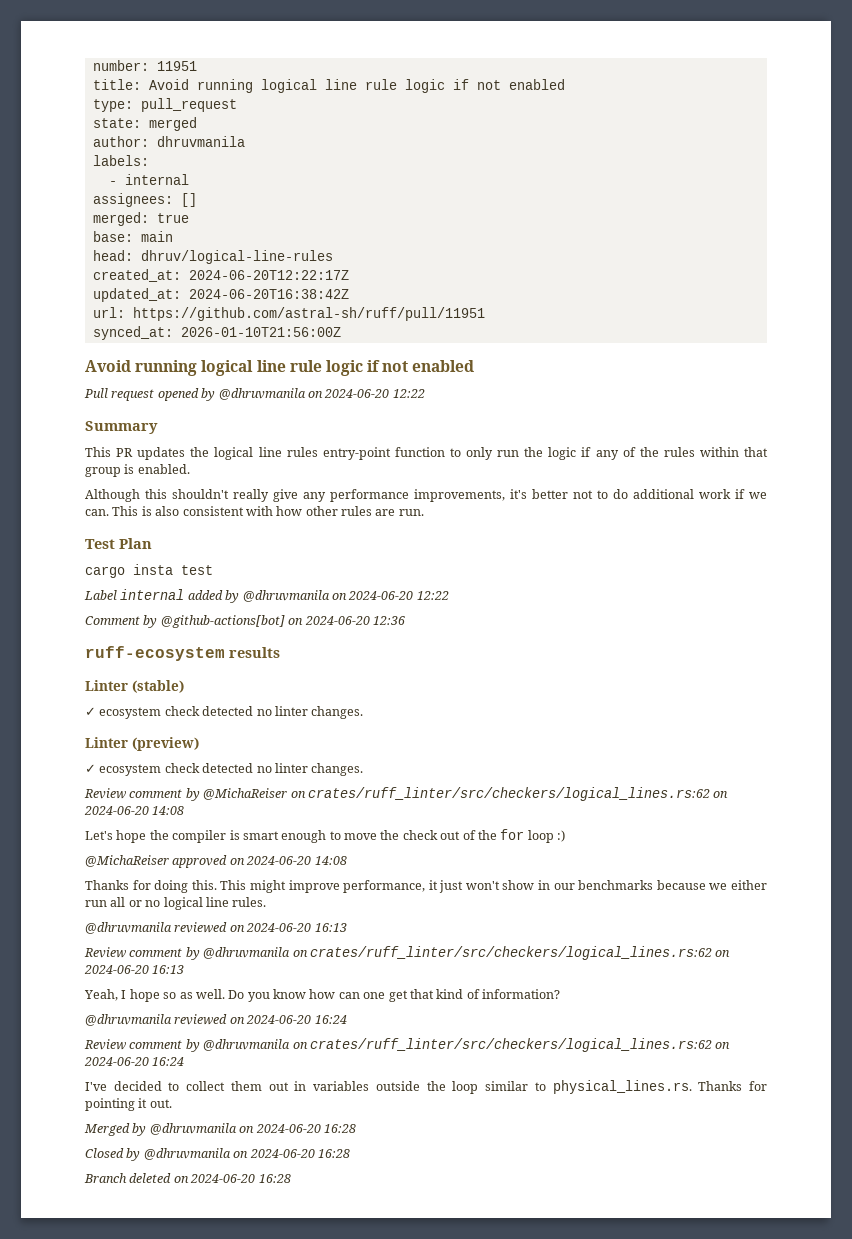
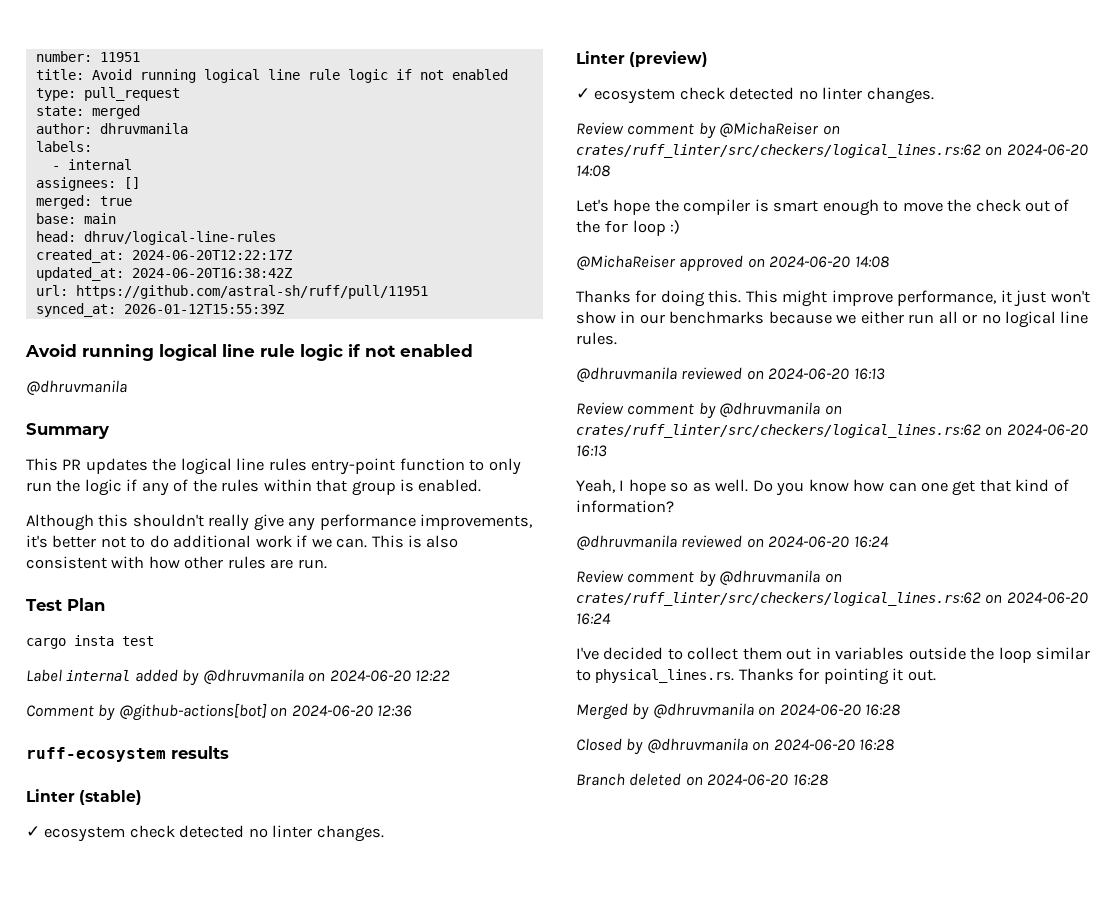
[180,327,341,337] [85,360,475,376] [84,388,425,401] 2026-01-10T21:56:00Z // Avoid running logical line rule logic if not enabled // Pull request opened by @dhruvmanila on 2024-06-20 12:22 -> [123,304,284,314] [25,344,473,361] [26,380,127,395] 2026-01-12T15:55:39Z // Avoid running logical line rule logic if not enabled // @dhruvmanila

